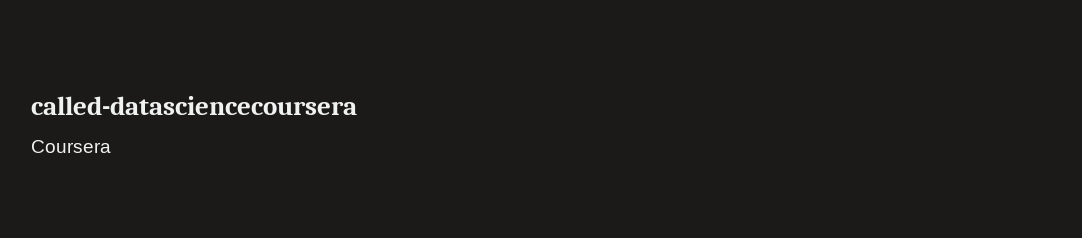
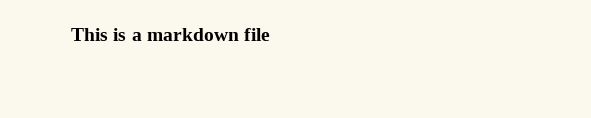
[31,96,357,115] [31,140,111,153] called-datasciencecoursera // Coursera -> [71,28,271,41] This is a markdown file

